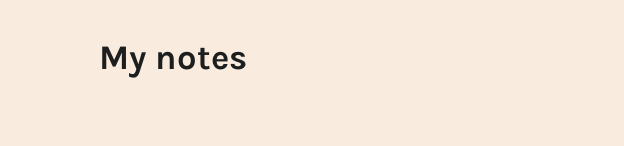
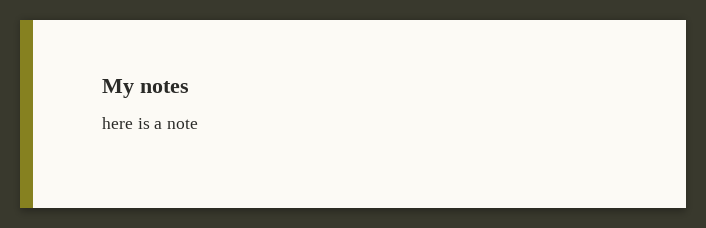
(248, 58) none -> [102,117,199,129] // here is a note

